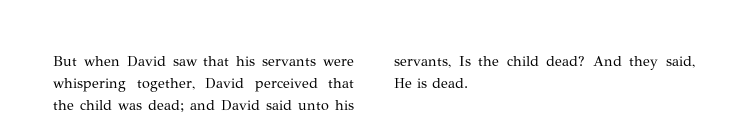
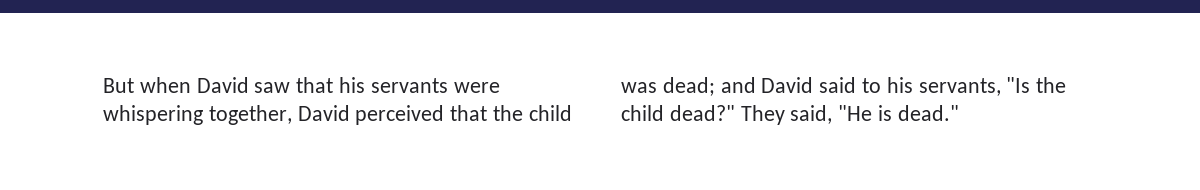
[298,102,329,111] unto -> [862,78,882,93] to
[458,56,695,70] [394,78,468,88] Is the child dead? And they said, He is dead. -> [1006,77,1067,93] [621,105,959,125] "Is the child dead?" They said, "He is dead."

